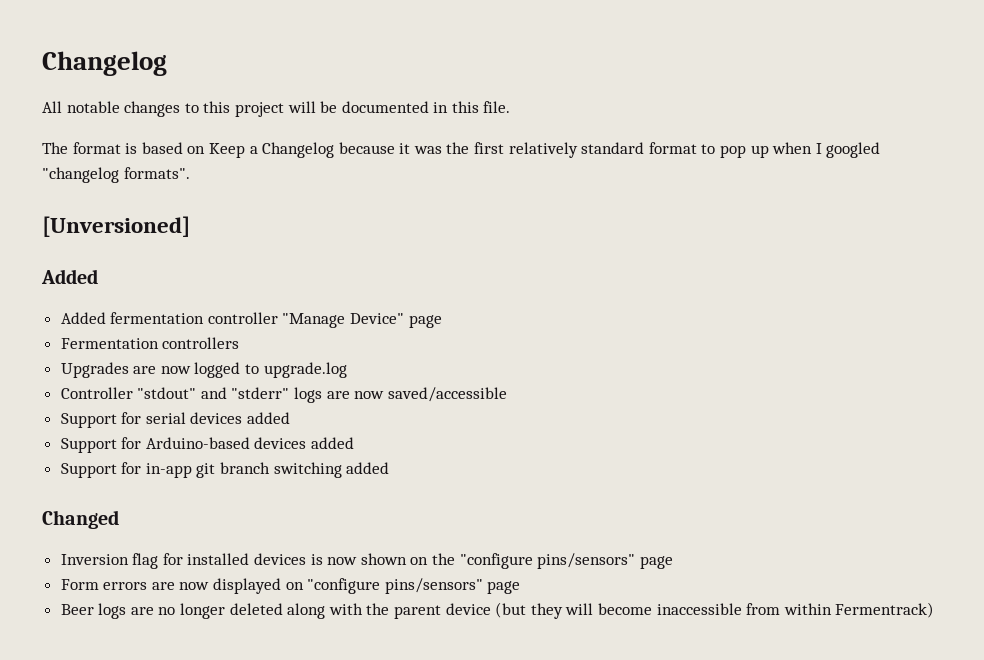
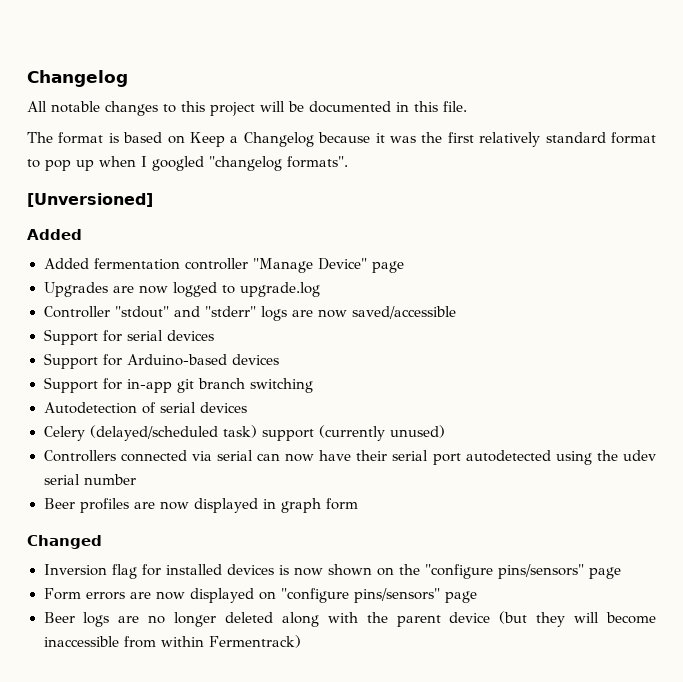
[60,337,240,349] // Fermentation controllers -> (404, 267) none
[247,412,291,424] added -> (214, 335) none
[311,437,355,449] added -> (279, 359) none
[346,462,390,474] added -> [43,402,247,414] [43,425,445,441] [43,450,657,465] [43,474,136,485] [43,498,358,513] // Autodetection of serial devices // Celery (delayed/scheduled task) support (currently unused) // Controllers connected via serial can now have their serial port autodetected using the udev serial number // Beer profiles are now displayed in graph form

